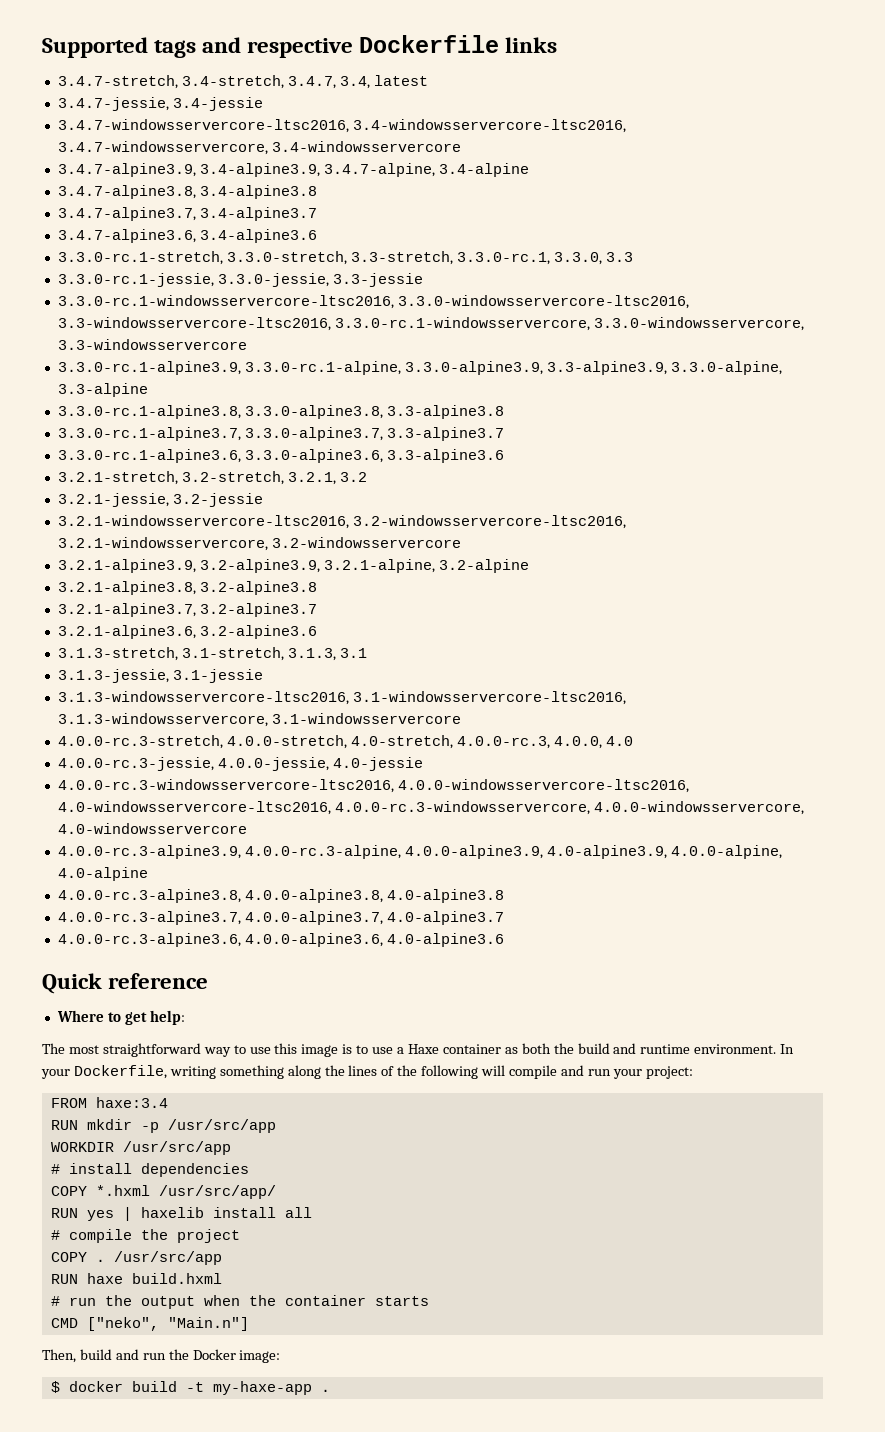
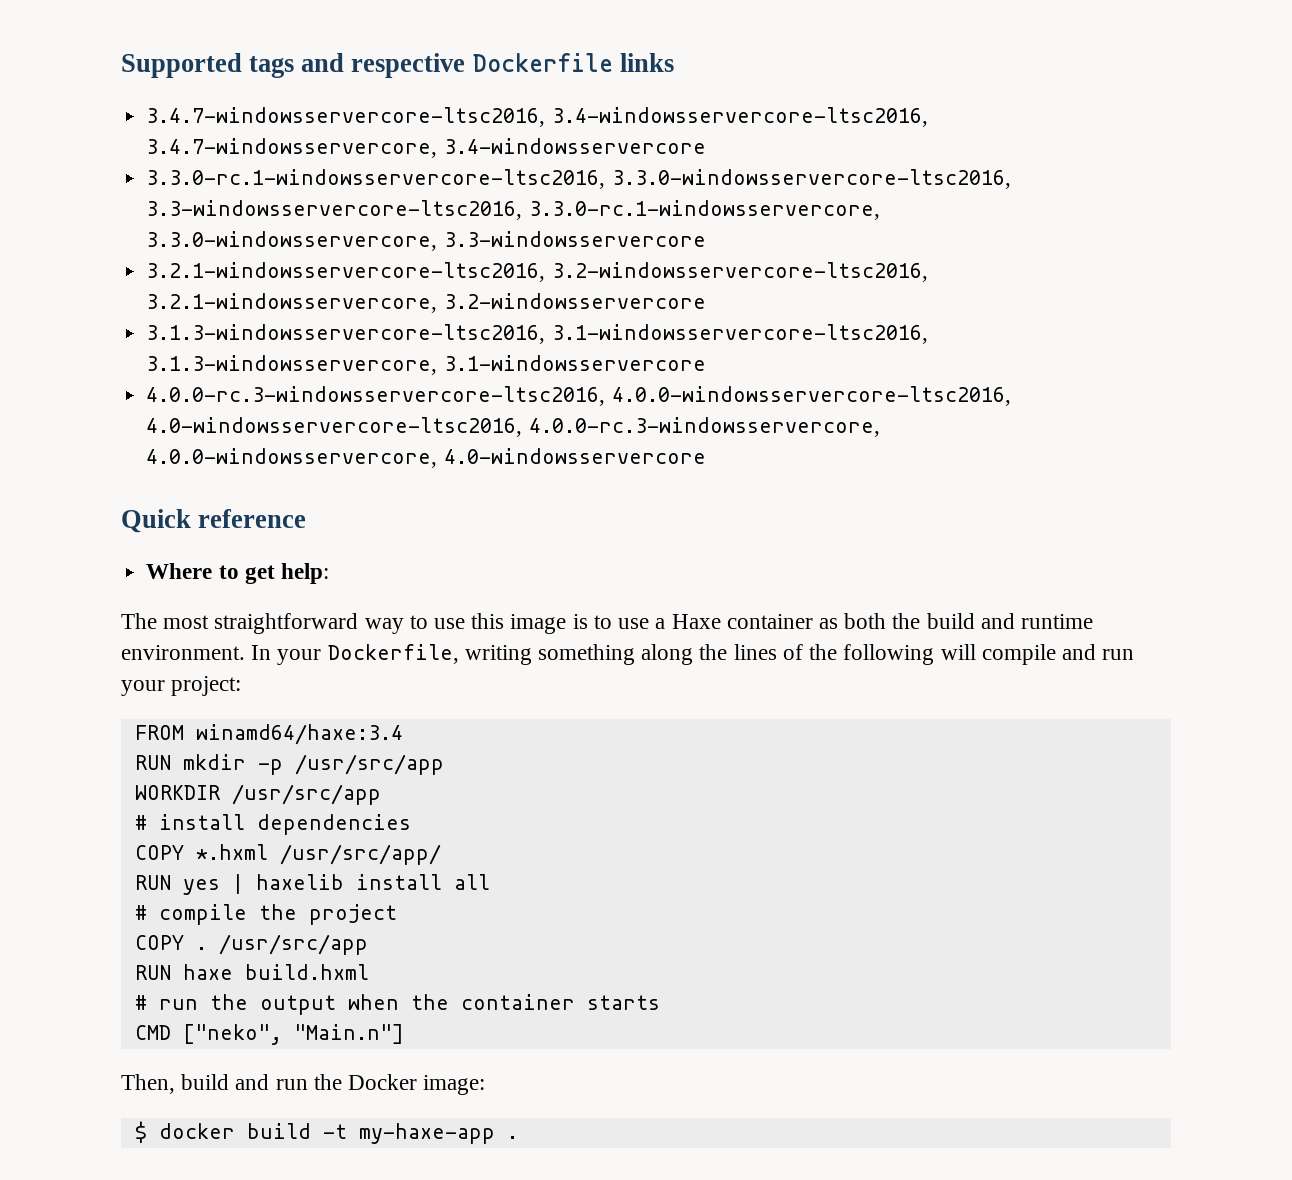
[57,75,428,89] [57,97,263,111] [57,119,626,133] [57,141,461,155] [57,163,529,177] [57,185,317,199] [57,207,317,221] [57,229,317,243] [57,251,633,265] [57,273,423,287] 3.4.7-stretch, 3.4-stretch, 3.4.7, 3.4, latest // 3.4.7-jessie, 3.4-jessie // 3.4.7-windowsservercore-ltsc2016, 3.4-windowsservercore-ltsc2016, 3.4.7-windowsservercore, 3.4-windowsservercore // 3.4.7-alpine3.9, 3.4-alpine3.9, 3.4.7-alpine, 3.4-alpine // 3.4.7-alpine3.8, 3.4-alpine3.8 // 3.4.7-alpine3.7, 3.4-alpine3.7 // 3.4.7-alpine3.6, 3.4-alpine3.6 // 3.3.0-rc.1-stretch, 3.3.0-stretch, 3.3-stretch, 3.3.0-rc.1, 3.3.0, 3.3 // 3.3.0-rc.1-jessie, 3.3.0-jessie, 3.3-jessie -> [146,107,928,127] [146,138,706,158] 3.4.7-windowsservercore-ltsc2016, 3.4-windowsservercore-ltsc2016, 3.4.7-windowsservercore, 3.4-windowsservercore
[57,361,782,375] [57,383,148,397] [57,405,504,419] [57,427,504,441] [57,449,504,463] [57,471,367,485] [57,493,263,507] [57,515,626,529] [57,537,461,551] [57,559,529,573] [57,581,317,595] [57,603,317,617] [57,625,317,639] [57,647,367,661] [57,669,263,683] [57,691,626,705] [57,713,461,727] [57,735,633,749] [57,757,423,771] 3.3.0-rc.1-alpine3.9, 3.3.0-rc.1-alpine, 3.3.0-alpine3.9, 3.3-alpine3.9, 3.3.0-alpine, 3.3-alpine // 3.3.0-rc.1-alpine3.8, 3.3.0-alpine3.8, 3.3-alpine3.8 // 3.3.0-rc.1-alpine3.7, 3.3.0-alpine3.7, 3.3-alpine3.7 // 3.3.0-rc.1-alpine3.6, 3.3.0-alpine3.6, 3.3-alpine3.6 // 3.2.1-stretch, 3.2-stretch, 3.2.1, 3.2 // 3.2.1-jessie, 3.2-jessie // 3.2.1-windowsservercore-ltsc2016, 3.2-windowsservercore-ltsc2016, 3.2.1-windowsservercore, 3.2-windowsservercore // 3.2.1-alpine3.9, 3.2-alpine3.9, 3.2.1-alpine, 3.2-alpine // 3.2.1-alpine3.8, 3.2-alpine3.8 // 3.2.1-alpine3.7, 3.2-alpine3.7 // 3.2.1-alpine3.6, 3.2-alpine3.6 // 3.1.3-stretch, 3.1-stretch, 3.1.3, 3.1 // 3.1.3-jessie, 3.1-jessie // 3.1.3-windowsservercore-ltsc2016, 3.1-windowsservercore-ltsc2016, 3.1.3-windowsservercore, 3.1-windowsservercore // 4.0.0-rc.3-stretch, 4.0.0-stretch, 4.0-stretch, 4.0.0-rc.3, 4.0.0, 4.0 // 4.0.0-rc.3-jessie, 4.0.0-jessie, 4.0-jessie -> [146,262,928,282] [146,293,706,313] [146,324,928,344] [146,355,706,375] 3.2.1-windowsservercore-ltsc2016, 3.2-windowsservercore-ltsc2016, 3.2.1-windowsservercore, 3.2-windowsservercore // 3.1.3-windowsservercore-ltsc2016, 3.1-windowsservercore-ltsc2016, 3.1.3-windowsservercore, 3.1-windowsservercore
[57,845,782,859] [57,867,148,881] [57,889,504,903] [57,911,504,925] [57,933,504,947] // 4.0.0-rc.3-alpine3.9, 4.0.0-rc.3-alpine, 4.0.0-alpine3.9, 4.0-alpine3.9, 4.0.0-alpine, 4.0-alpine // 4.0.0-rc.3-alpine3.8, 4.0.0-alpine3.8, 4.0-alpine3.8 // 4.0.0-rc.3-alpine3.7, 4.0.0-alpine3.7, 4.0-alpine3.7 // 4.0.0-rc.3-alpine3.6, 4.0.0-alpine3.6, 4.0-alpine3.6 -> (706, 456) none
[95,1097,168,1108] haxe:3.4 -> [195,724,403,745] winamd64/haxe:3.4

